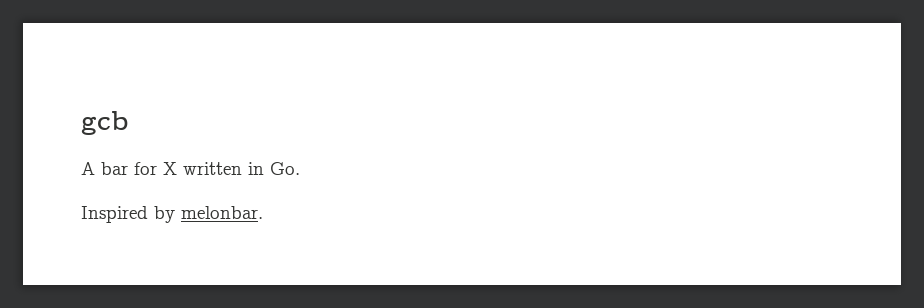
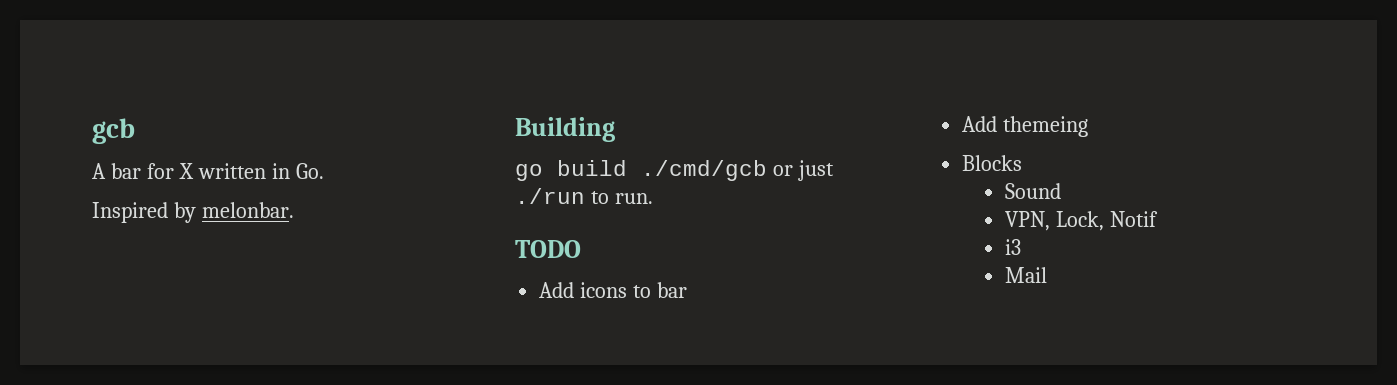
(263, 212) none -> [515,117,615,142] [515,160,834,181] [515,188,653,204] [515,240,581,258] [539,282,688,298] [962,116,1089,137] [962,155,1023,171] [1004,183,1061,199] [1004,211,1158,231] [1004,239,1021,255] [1004,267,1047,283] // Building // go build ./cmd/gcb or just ./run to run. // TODO // Add icons to bar // Add themeing // Blocks // Sound // VPN, Lock, Notif // i3 // Mail

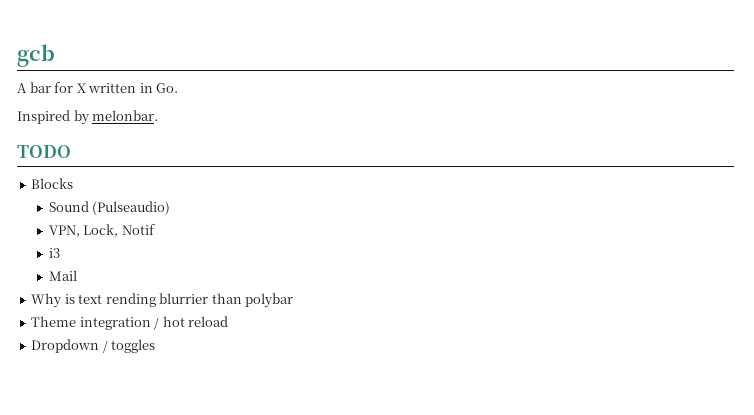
[515,117,615,142] [515,160,834,181] [515,188,653,204] [515,240,581,258] [539,282,688,298] [962,116,1089,137] Building // go build ./cmd/gcb or just ./run to run. // TODO // Add icons to bar // Add themeing -> [17,145,71,158] TODO
(1061, 191) none -> [92,201,171,215] (Pulseaudio)
(1047, 275) none -> [31,293,294,308] [31,316,229,330] [31,339,156,353] // Why is text rending blurrier than polybar // Theme integration / hot reload // Dropdown / toggles

